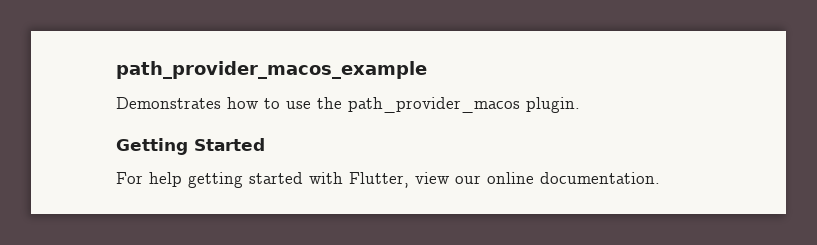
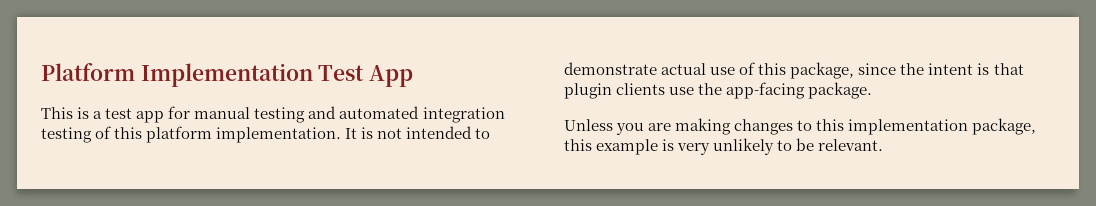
[116,61,427,79] [116,97,580,113] [116,138,265,155] [116,172,660,188] path_provider_macos_example // Demonstrates how to use the path_provider_macos plugin. // Getting Started // For help getting started with Flutter, view our online documentation. -> [41,63,414,87] [41,106,505,123] [41,126,491,143] [564,62,1024,79] [564,82,873,99] [564,118,1037,135] [564,138,884,155] Platform Implementation Test App // This is a test app for manual testing and automated integration testing of this platform implementation. It is not intended to demonstrate actual use of this package, since the intent is that plugin clients use the app-facing package. // Unless you are making changes to this implementation package, this example is very unlikely to be relevant.

